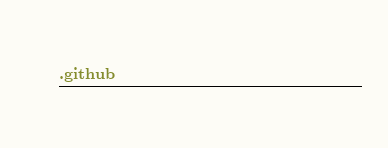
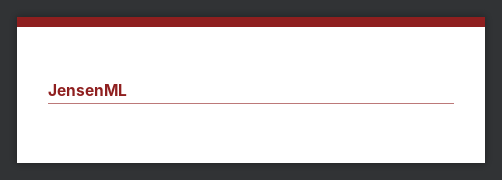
[59,67,115,82] .github -> [48,84,127,96] JensenML

